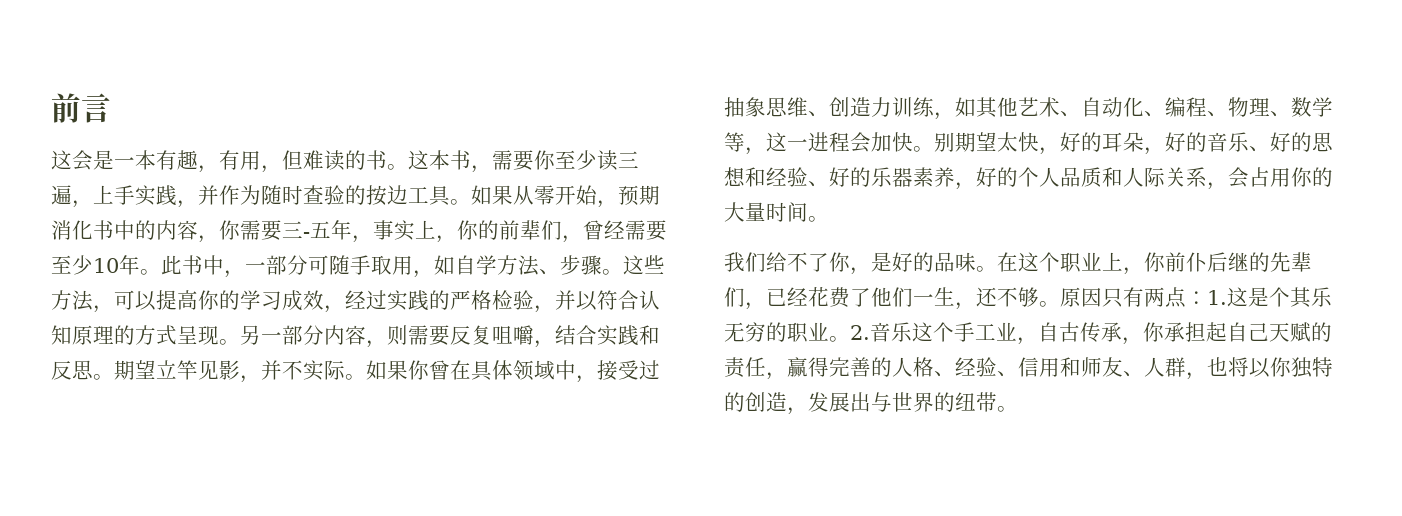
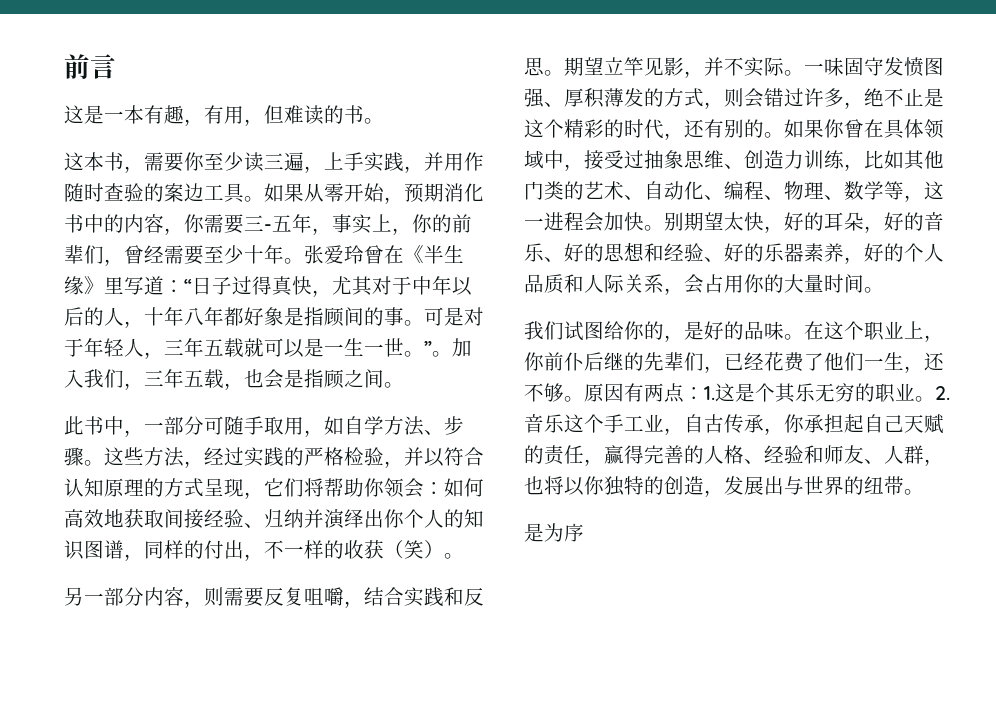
[72,150,93,171] 会 -> (84, 114) none
(408, 167) none -> (384, 121) //
[219,185,261,205] 作为 -> [444,152,484,171] 用作
[366,185,387,206] 按 -> [164,183,184,202] 案
[93,255,161,275] 10年。 -> [244,245,464,264] [64,276,472,297] [64,307,484,328] [64,338,472,359] [64,369,404,390] 十年。张爱玲曾在《半生缘》里写道：“日子过得真快，尤其对于中年以后的人，十年八年都好象是指顾间的事。可是对于年轻人，三年五载就可以是一生一世。”。加入我们，三年五载，也会是指顾之间。 //
[114,290,345,313] 可以提高你的学习成效， -> (204, 464) none
[219,339,240,345] 。 -> [244,478,484,499] [64,509,484,529] [64,540,464,561] ，它们将帮助你领会：如何高效地获取间接经验、归纳并演绎出你个人的知识图谱，同样的付出，不一样的收获（笑）。 //
(366, 377) none -> [804,57,944,77] [524,88,944,109] [524,119,784,140] 一味固守发愤图强、厚积薄发的方式，则会错过许多，绝不止是这个精彩的时代，还有别的。
[955,97,1018,118] 如其他 -> [864,150,944,170] [524,181,584,200] 比如其他门类的
[766,252,850,272] 给不了你 -> [564,321,664,341] 试图给你的
[1102,288,1123,308] 只 -> (624, 392) none
[997,357,1060,377] 、信用 -> (804, 454) none
(1018, 409) none -> [524,523,584,542] // 是为序

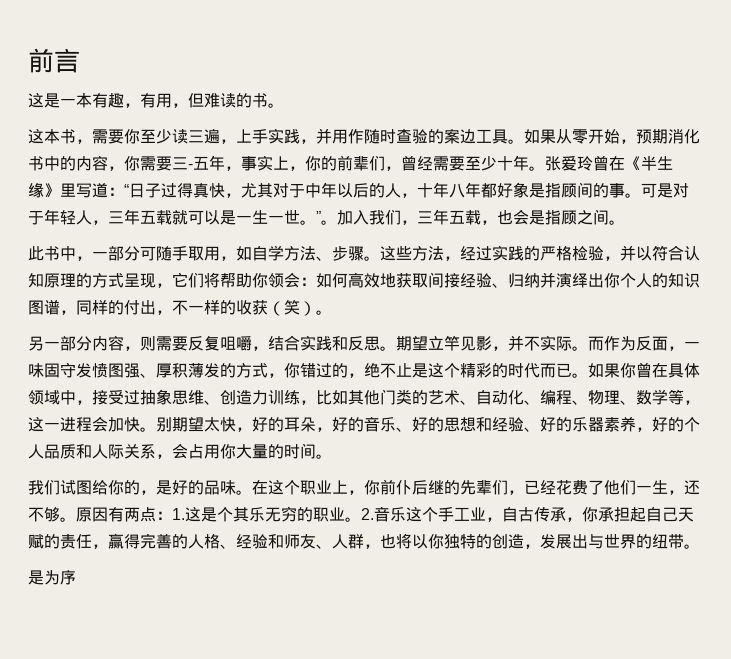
(804, 73) none -> [588,336,684,351] 而作为反面，
[724,88,844,108] 则会错过许多 -> [284,363,348,378] 你错过的
[664,119,764,140] ，还有别的 -> [540,363,572,378] 而已
[764,274,824,293] 的大量 -> [236,444,284,459] 大量的

